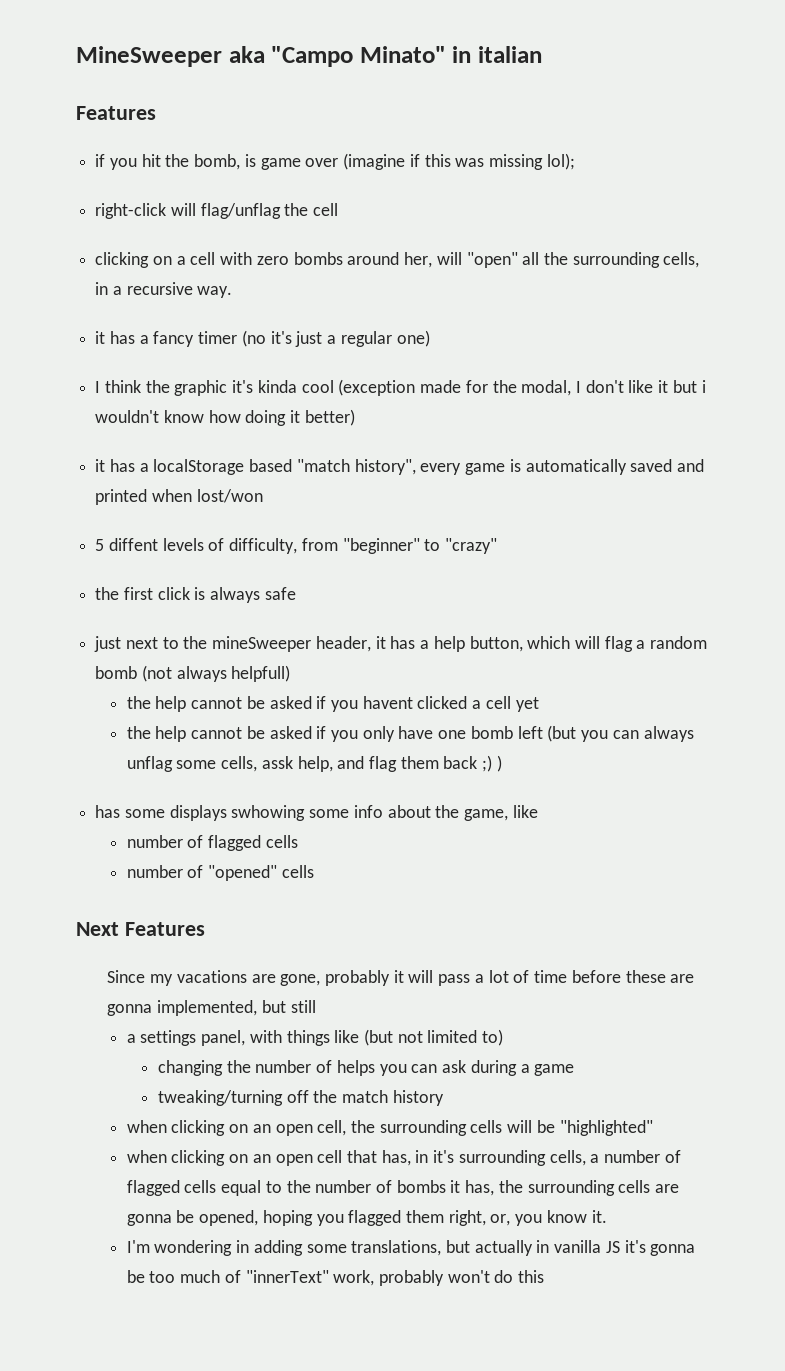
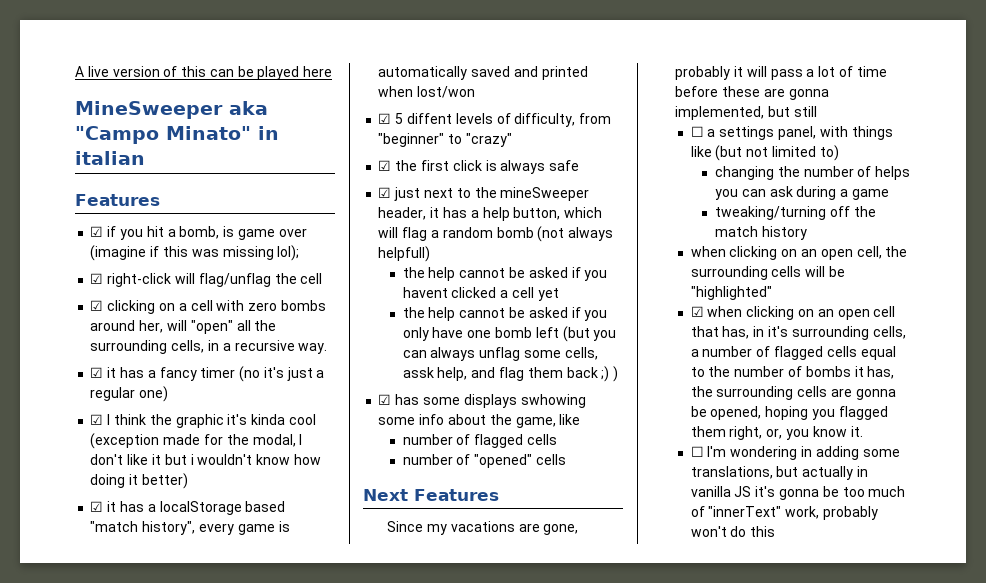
(76, 56) none -> [75,66,333,80] A live version of this can be played here //
(156, 113) none -> [90,226,104,237] ☑
[165,154,190,167] the -> [167,229,176,237] a
(575, 161) none -> [90,273,104,284] ☑
(339, 209) none -> [90,300,104,311] ☑
(233, 292) none -> [90,367,104,378] ☑
(430, 338) none -> [90,414,104,425] ☑
(355, 417) none -> [90,501,104,512] ☑
(263, 496) none -> [378,113,392,124] ☑
(498, 546) none -> [378,160,392,171] ☑
(296, 593) none -> [378,187,392,198] ☑
(502, 763) none -> [378,394,392,405] ☑
(316, 1006) none -> [690,126,704,137] ☐
(653, 1128) none -> [690,306,704,317] ☑
(607, 1216) none -> [690,446,704,457] ☐

